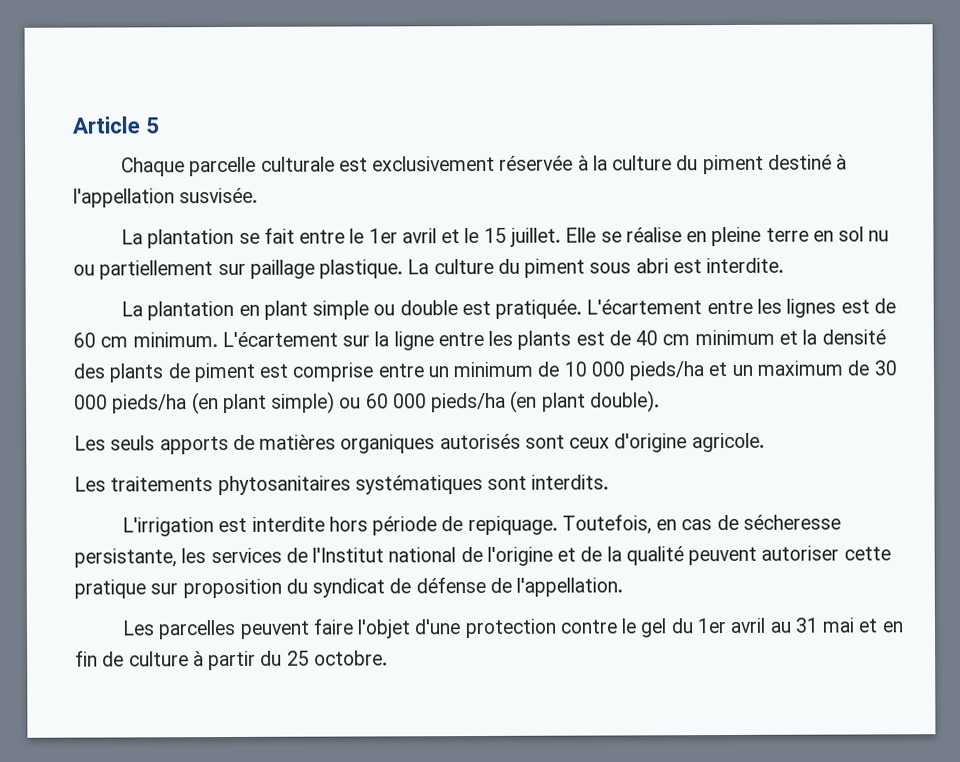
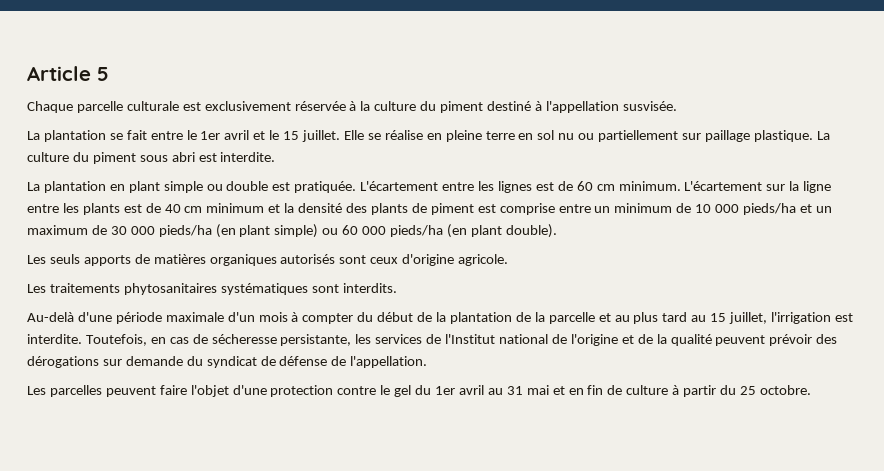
[122,515,558,537] L'irrigation est interdite hors période de repiquage. -> [27,312,853,324] [27,334,82,344] Au-delà d'une période maximale d'un mois à compter du début de la plantation de la parcelle et au plus tard au 15 juillet, l'irrigation est interdite.
[761,545,891,561] [74,578,282,599] autoriser cette pratique sur proposition -> [769,334,838,346] [27,356,183,368] prévoir des dérogations sur demande

